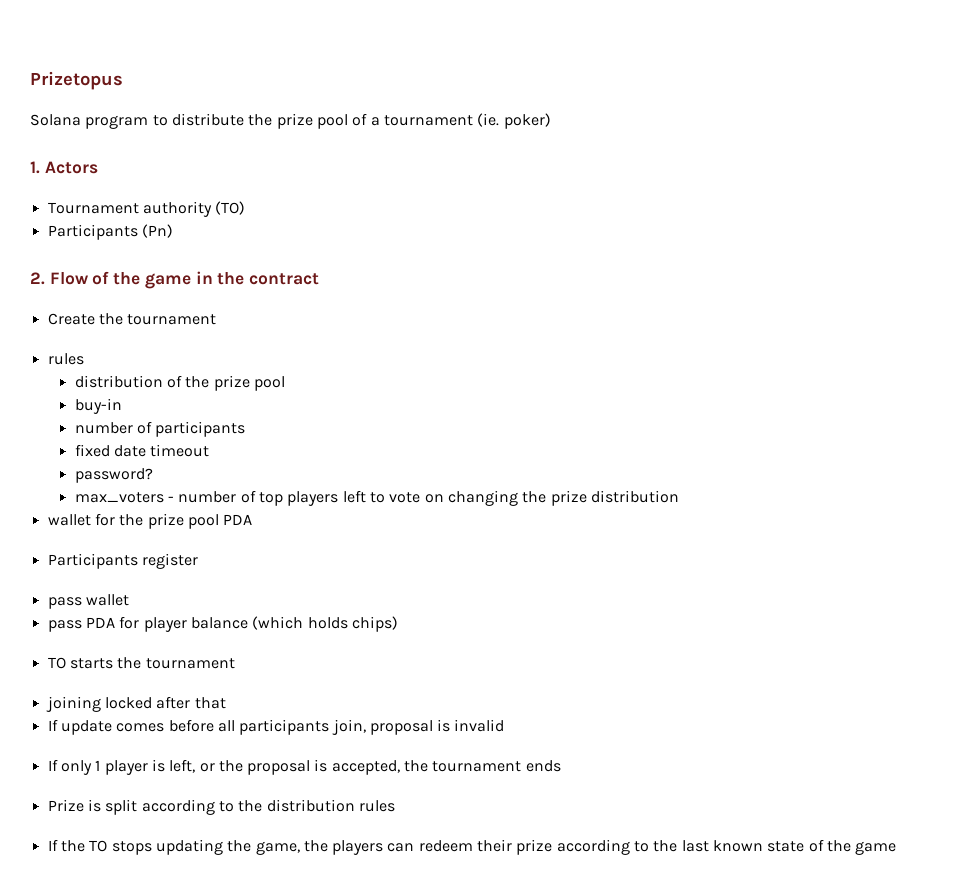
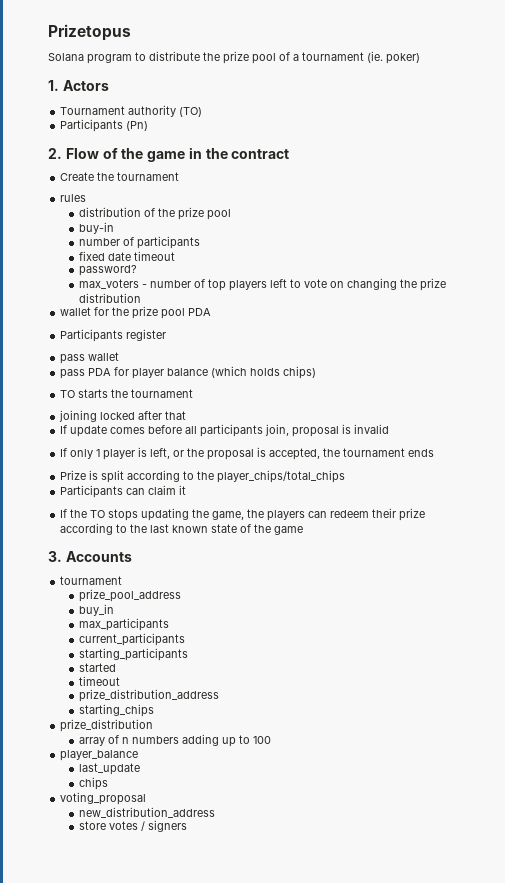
[266,799,395,812] distribution rules -> [217,470,346,483] [60,485,187,498] player_chips/total_chips // Participants can claim it
(897, 848) none -> [48,551,132,562] [60,576,123,585] [78,589,181,602] [78,604,114,616] [78,618,169,631] [78,633,185,646] [78,648,188,661] [78,663,116,672] [78,676,120,686] [78,689,219,702] [78,704,154,717] [60,719,154,732] [78,734,271,747] [60,750,139,761] [78,763,140,775] [78,777,108,790] [60,792,147,805] [78,807,215,818] [78,820,187,832] // 3. Accounts // tournament // prize_pool_address // buy_in // max_participants // current_participants // starting_participants // started // timeout // prize_distribution_address // starting_chips // prize_distribution // array of n numbers adding up to 100 // player_balance // last_update // chips // voting_proposal // new_distribution_address // store votes / signers

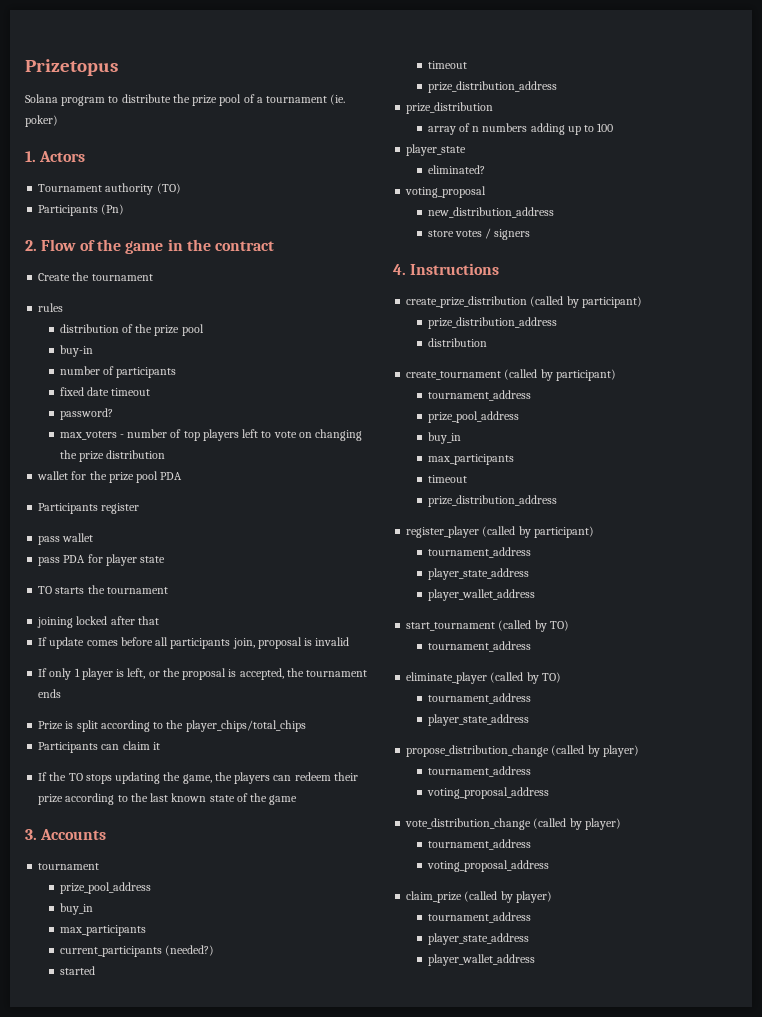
[167,366,317,379] balance (which holds chips) -> [140,556,166,563] state
[78,648,188,661] // starting_participants -> [164,945,214,956] (needed?)
[78,704,154,717] // starting_chips -> (557, 87) none
[60,750,139,761] [78,763,140,775] [78,777,108,790] player_balance // last_update // chips -> [406,144,467,156] [427,165,485,174] player_state // eliminated?
(187, 826) none -> [393,263,500,275] [406,296,642,308] [427,317,557,329] [427,338,487,347] [406,369,616,381] [427,390,531,401] [427,411,519,423] [427,432,461,444] [427,454,514,465] [427,475,467,483] [427,495,557,507] [406,526,594,538] [427,547,531,558] [427,568,529,580] [427,589,535,601] [406,620,569,632] [427,641,531,652] [406,672,561,684] [427,693,531,704] [427,714,529,726] [406,745,639,757] [427,766,531,777] [426,787,549,799] [405,818,621,830] [427,839,531,850] [426,860,549,872] [406,891,552,903] [427,912,531,923] [427,933,529,945] [427,954,535,966] // 4. Instructions // create_prize_distribution (called by participant) // prize_distribution_address // distribution // create_tournament (called by participant) // tournament_address // prize_pool_address // buy_in // max_participants // timeout // prize_distribution_address // register_player (called by participant) // tournament_address // player_state_address // player_wallet_address // start_tournament (called by TO) // tournament_address // eliminate_player (called by TO) // tournament_address // player_state_address // propose_distribution_change (called by player) // tournament_address // voting_proposal_address // vote_distribution_change (called by player) // tournament_address // voting_proposal_address // claim_prize (called by player) // tournament_address // player_state_address // player_wallet_address

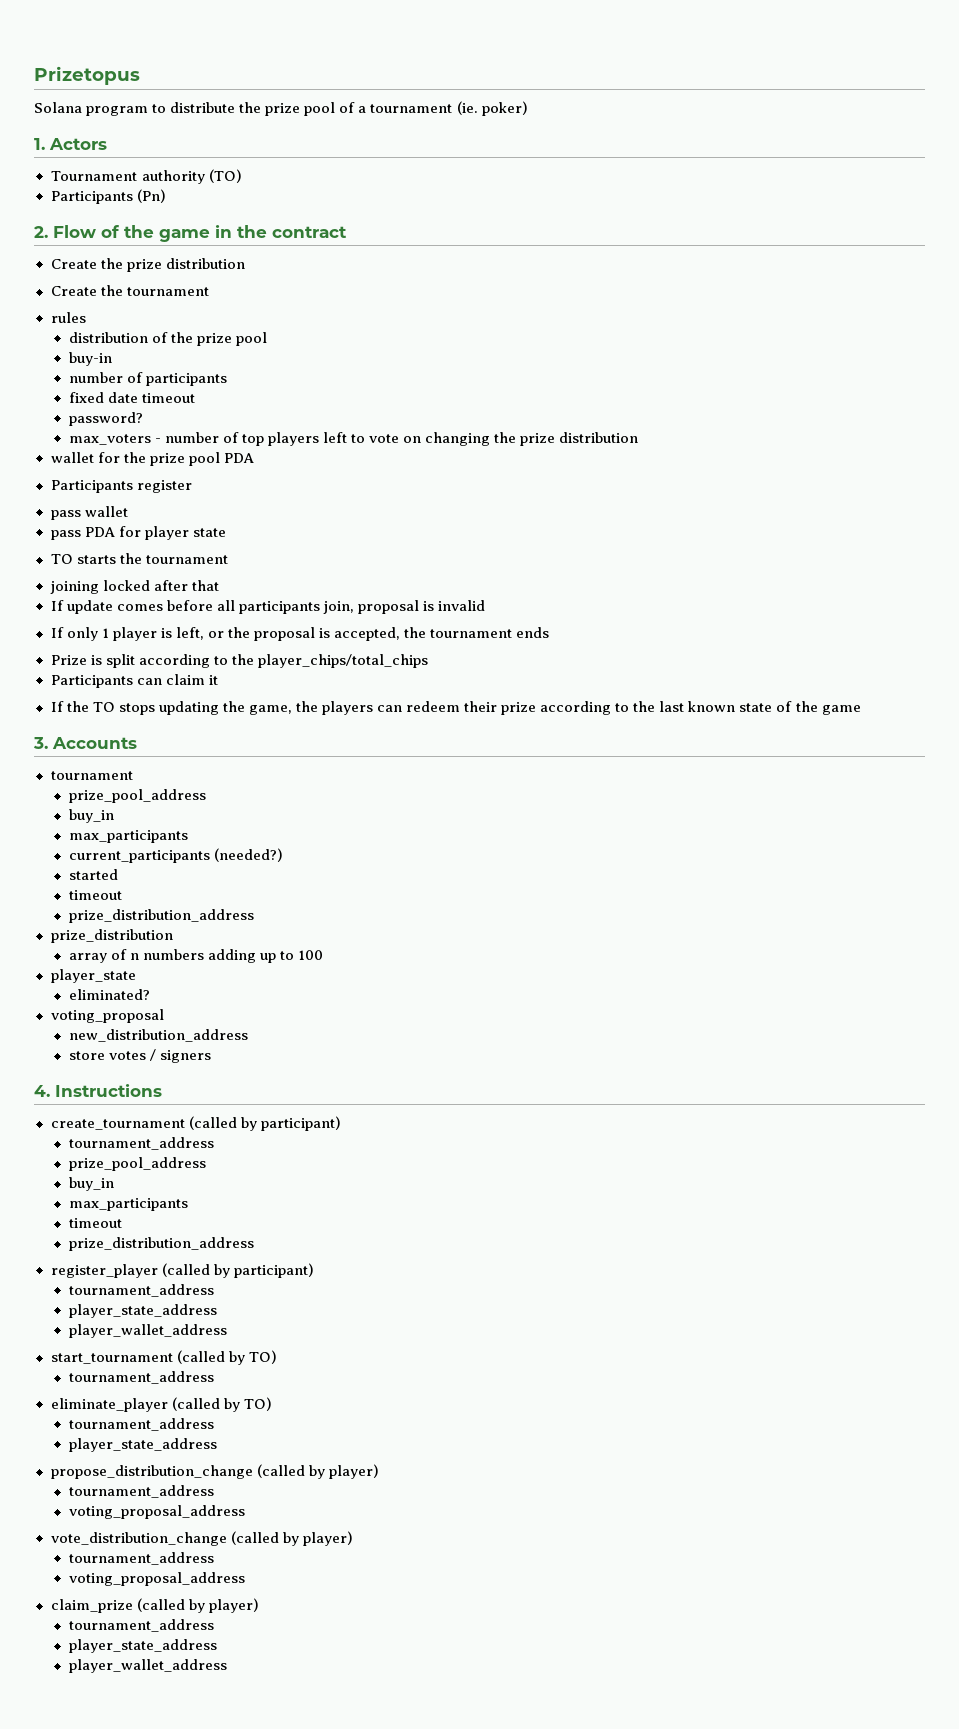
(275, 246) none -> [50,258,245,272] // Create the prize distribution
[406,296,642,308] [427,317,557,329] [427,338,487,347] // create_prize_distribution (called by participant) // prize_distribution_address // distribution -> (162, 1090) none

